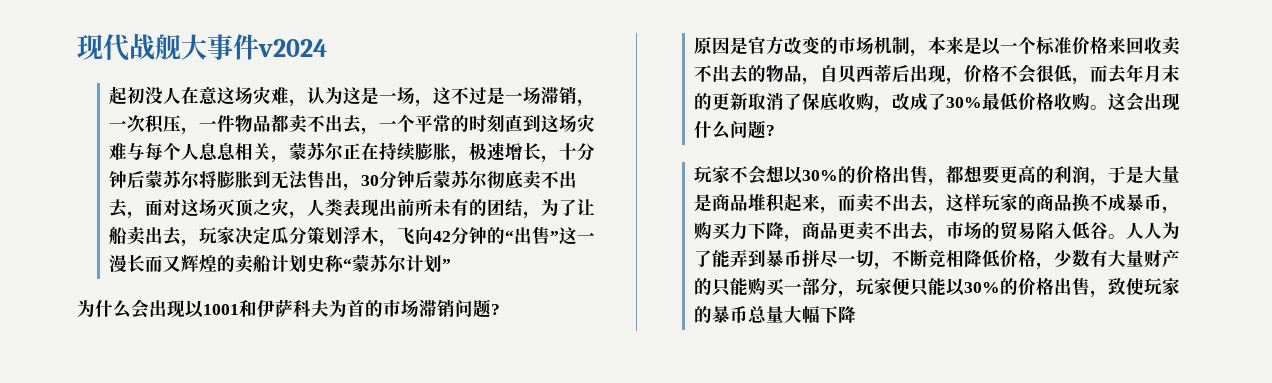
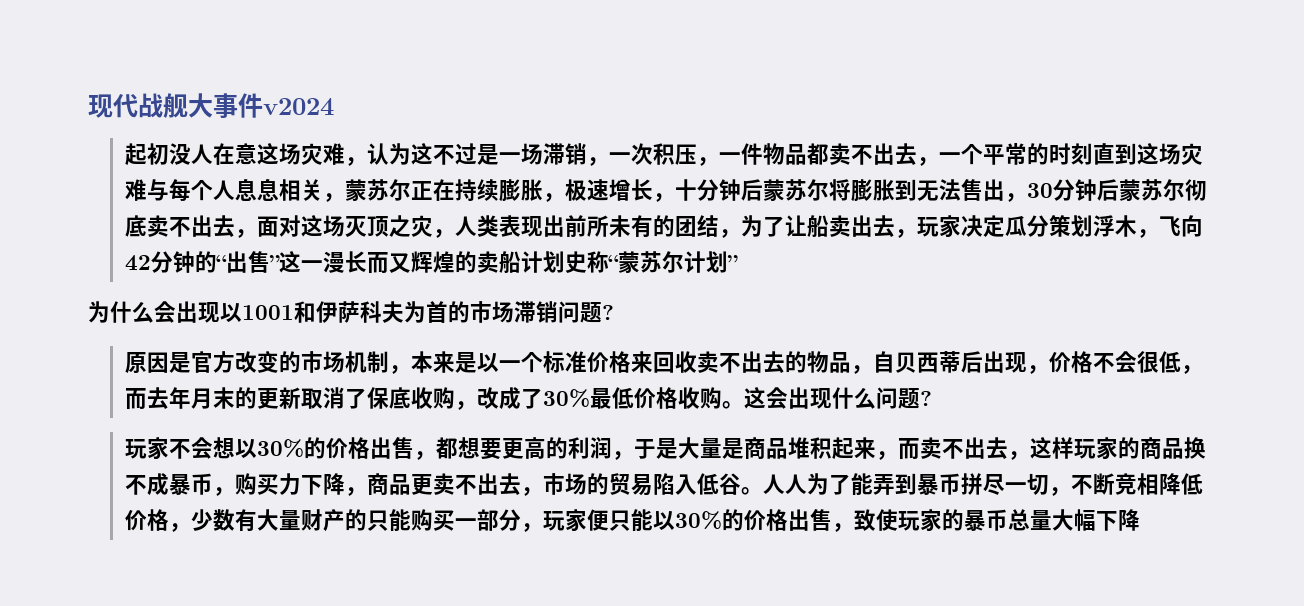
[361,87,452,107] 是一场，这 -> (433, 154) none

